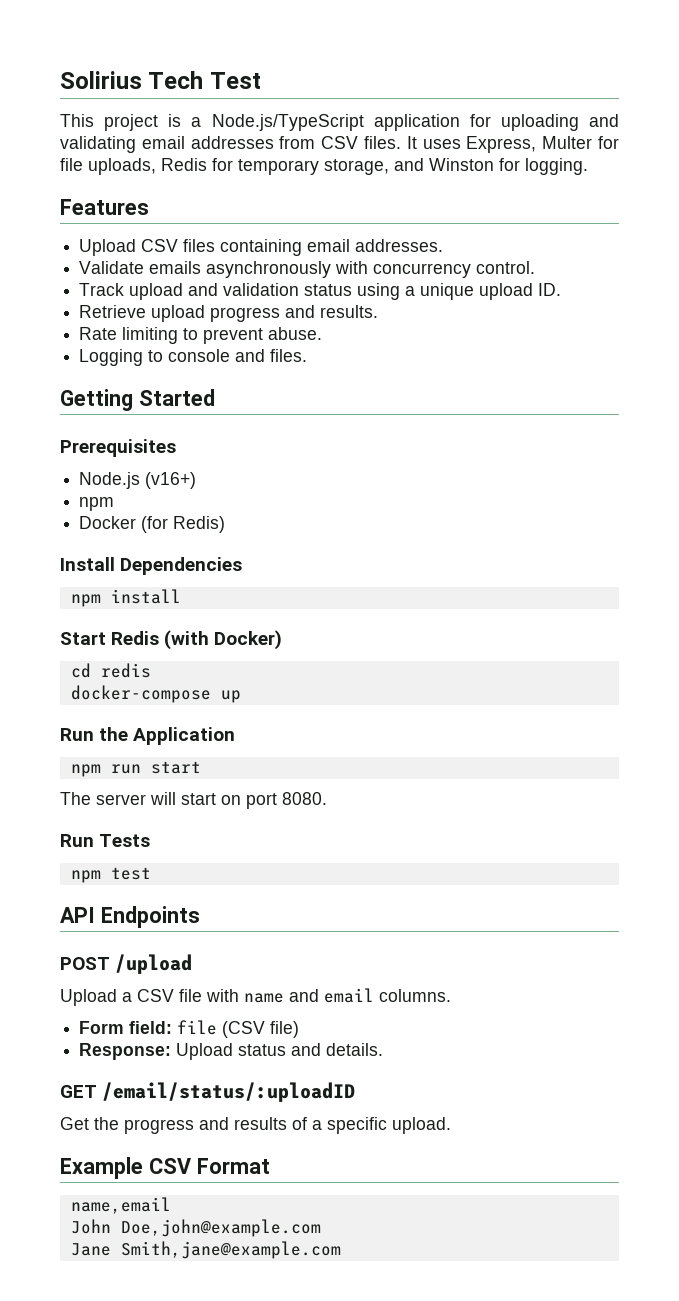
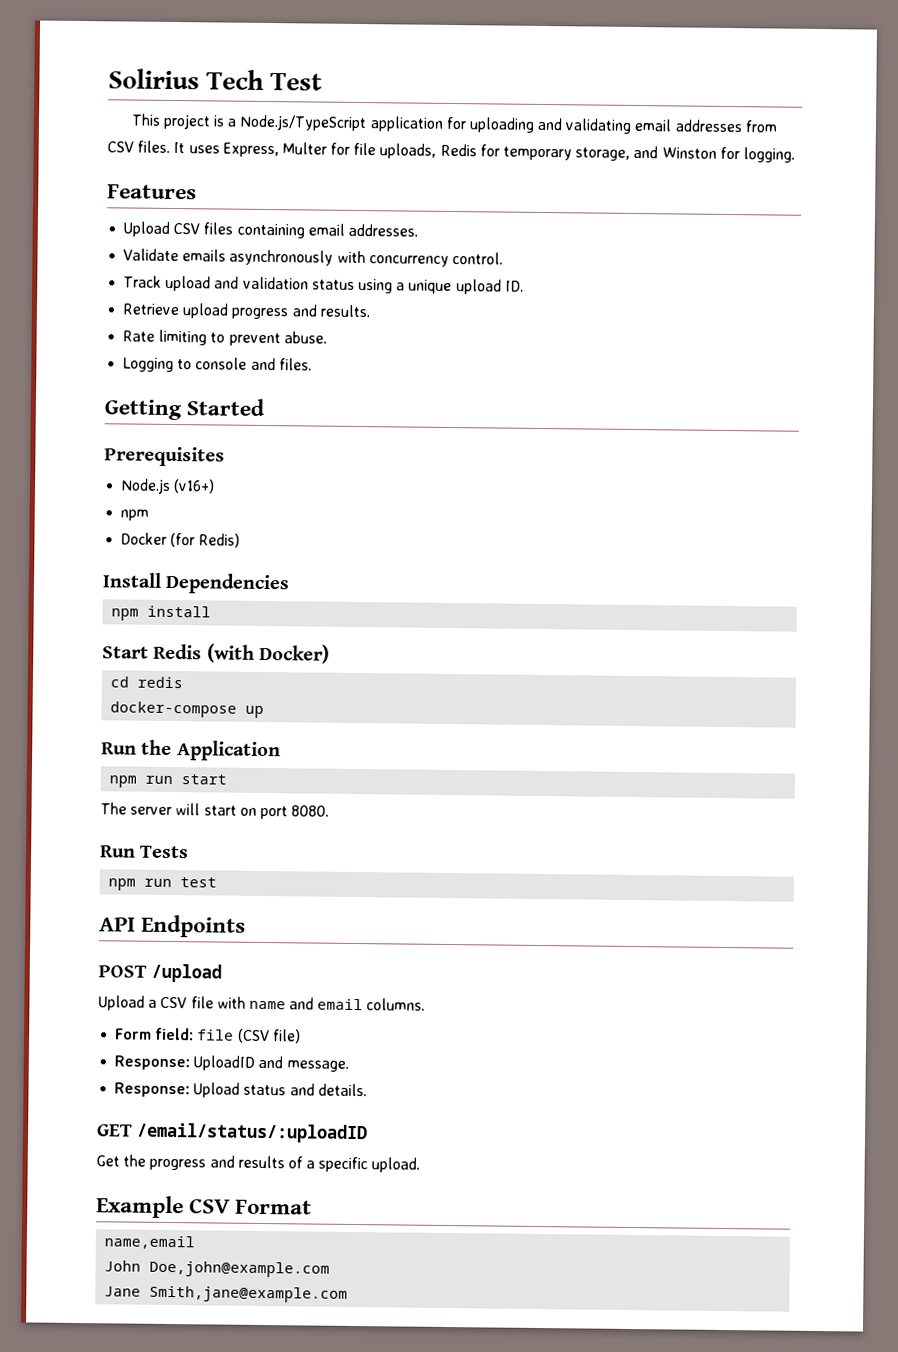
(101, 876) none -> [144,878,173,888] run
(300, 1029) none -> [114,1055,349,1072] // Response: UploadID and message.

